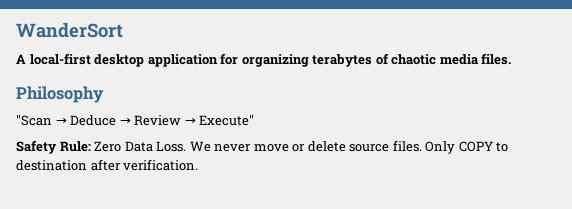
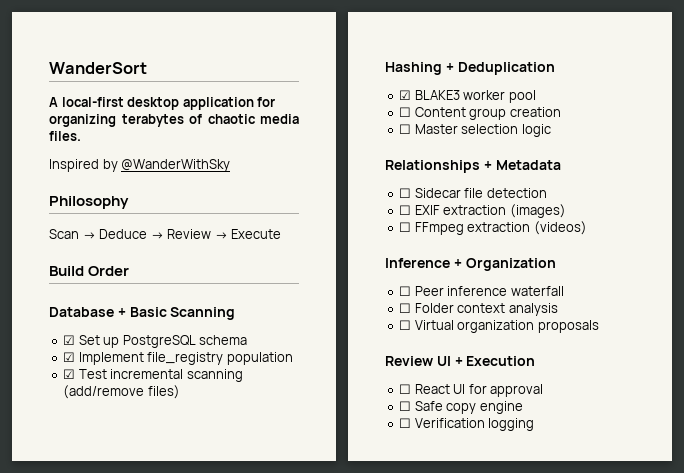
(512, 59) none -> [49,159,231,172] // Inspired by @WanderWithSky
[16,115,52,126] "Scan -> [49,229,79,239] Scan
[199,115,255,126] [16,140,509,154] [16,159,199,171] Execute" // Safety Rule: Zero Data Loss. We never move or delete source files. Only COPY to destination after verification. -> [231,229,282,239] [49,266,130,276] [49,307,236,320] [63,335,248,348] [63,352,293,365] [63,369,243,382] [63,385,180,399] [385,62,555,75] [399,90,536,103] [399,107,561,120] [399,124,551,137] [385,160,561,173] [399,188,547,198] [399,204,566,218] [399,221,587,235] [385,258,556,271] [399,286,564,296] [399,303,558,316] [399,320,599,333] [385,356,536,366] [399,384,544,397] [399,401,523,414] [399,418,535,431] Execute // Build Order // Database + Basic Scanning // ☑ Set up PostgreSQL schema // ☑ Implement file_registry population // ☑ Test incremental scanning (add/remove files) // Hashing + Deduplication // ☑ BLAKE3 worker pool // ☐ Content group creation // ☐ Master selection logic // Relationships + Metadata // ☐ Sidecar file detection // ☐ EXIF extraction (images) // ☐ FFmpeg extraction (videos) // Inference + Organization // ☐ Peer inference waterfall // ☐ Folder context analysis // ☐ Virtual organization proposals // Review UI + Execution // ☐ React UI for approval // ☐ Safe copy engine // ☐ Verification logging

